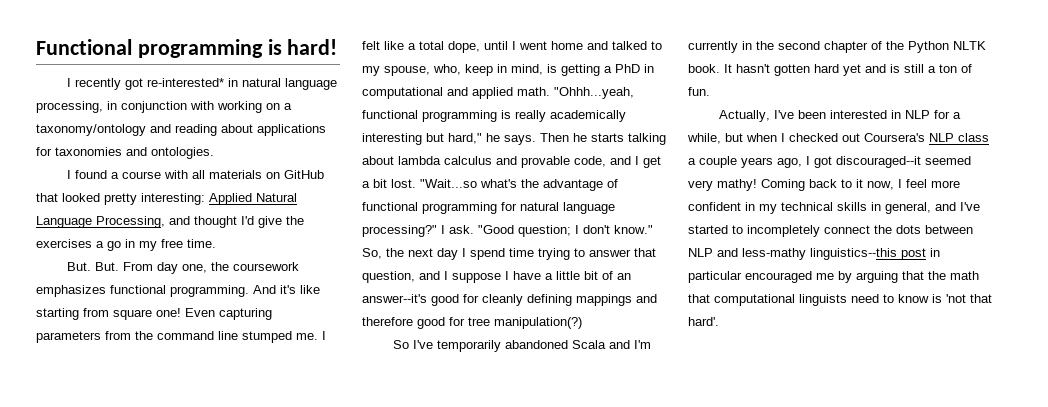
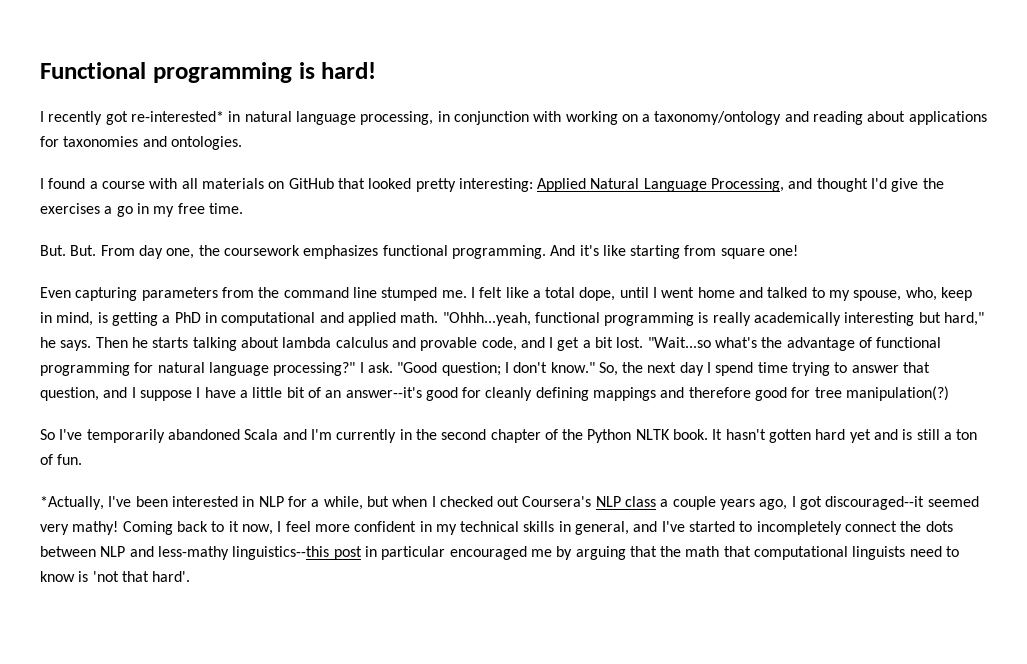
(181, 312) none -> (799, 250) //
[719,110,771,122] Actually, -> [40,496,104,510] *Actually,

